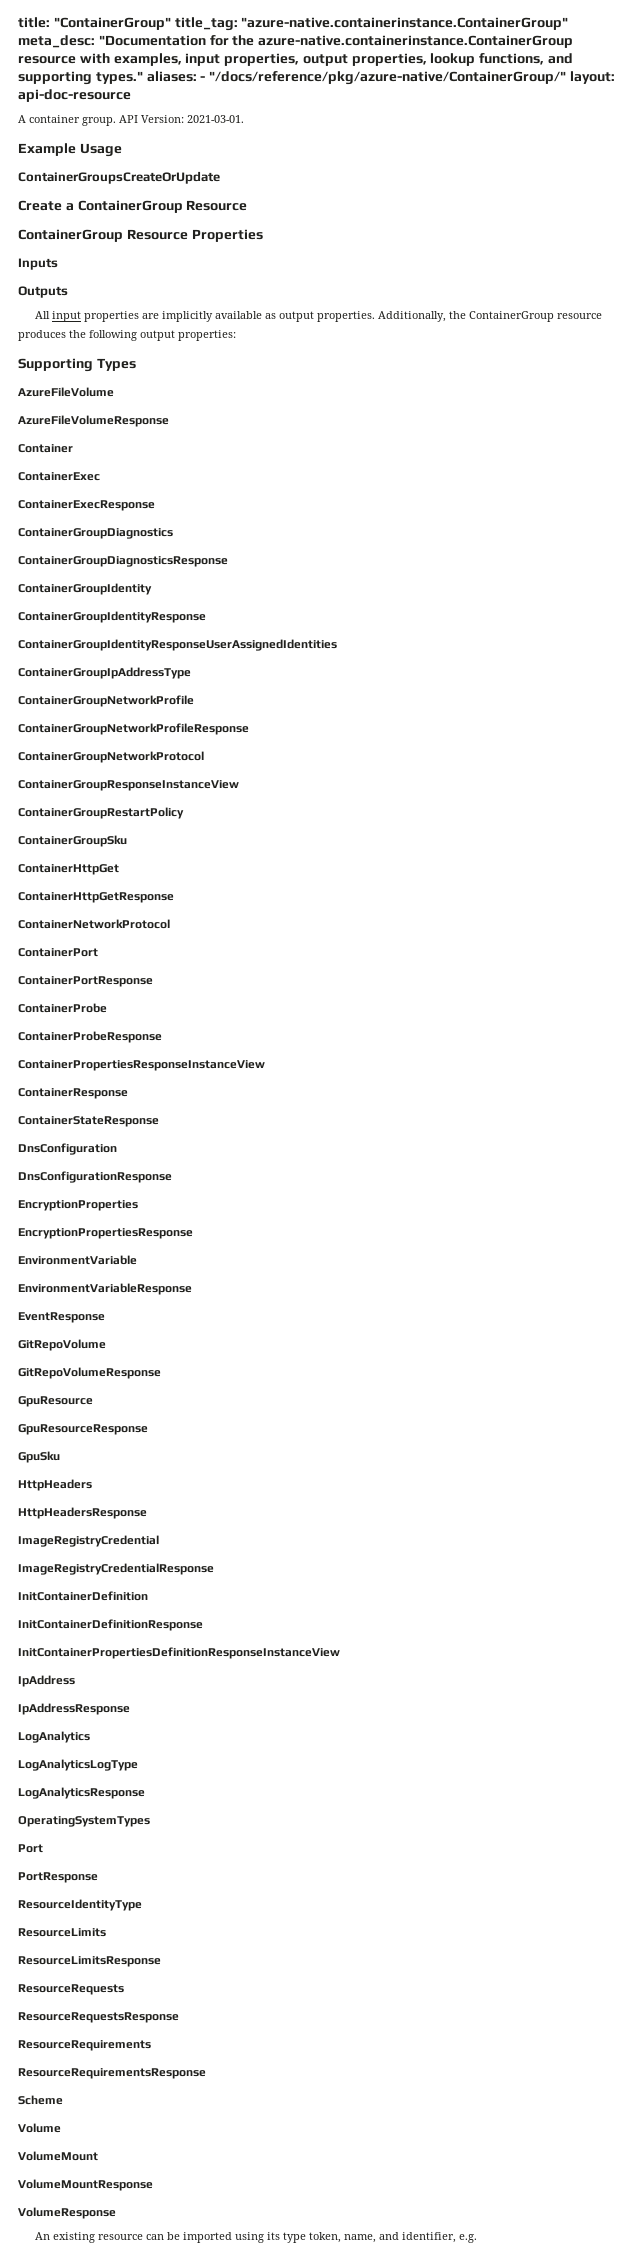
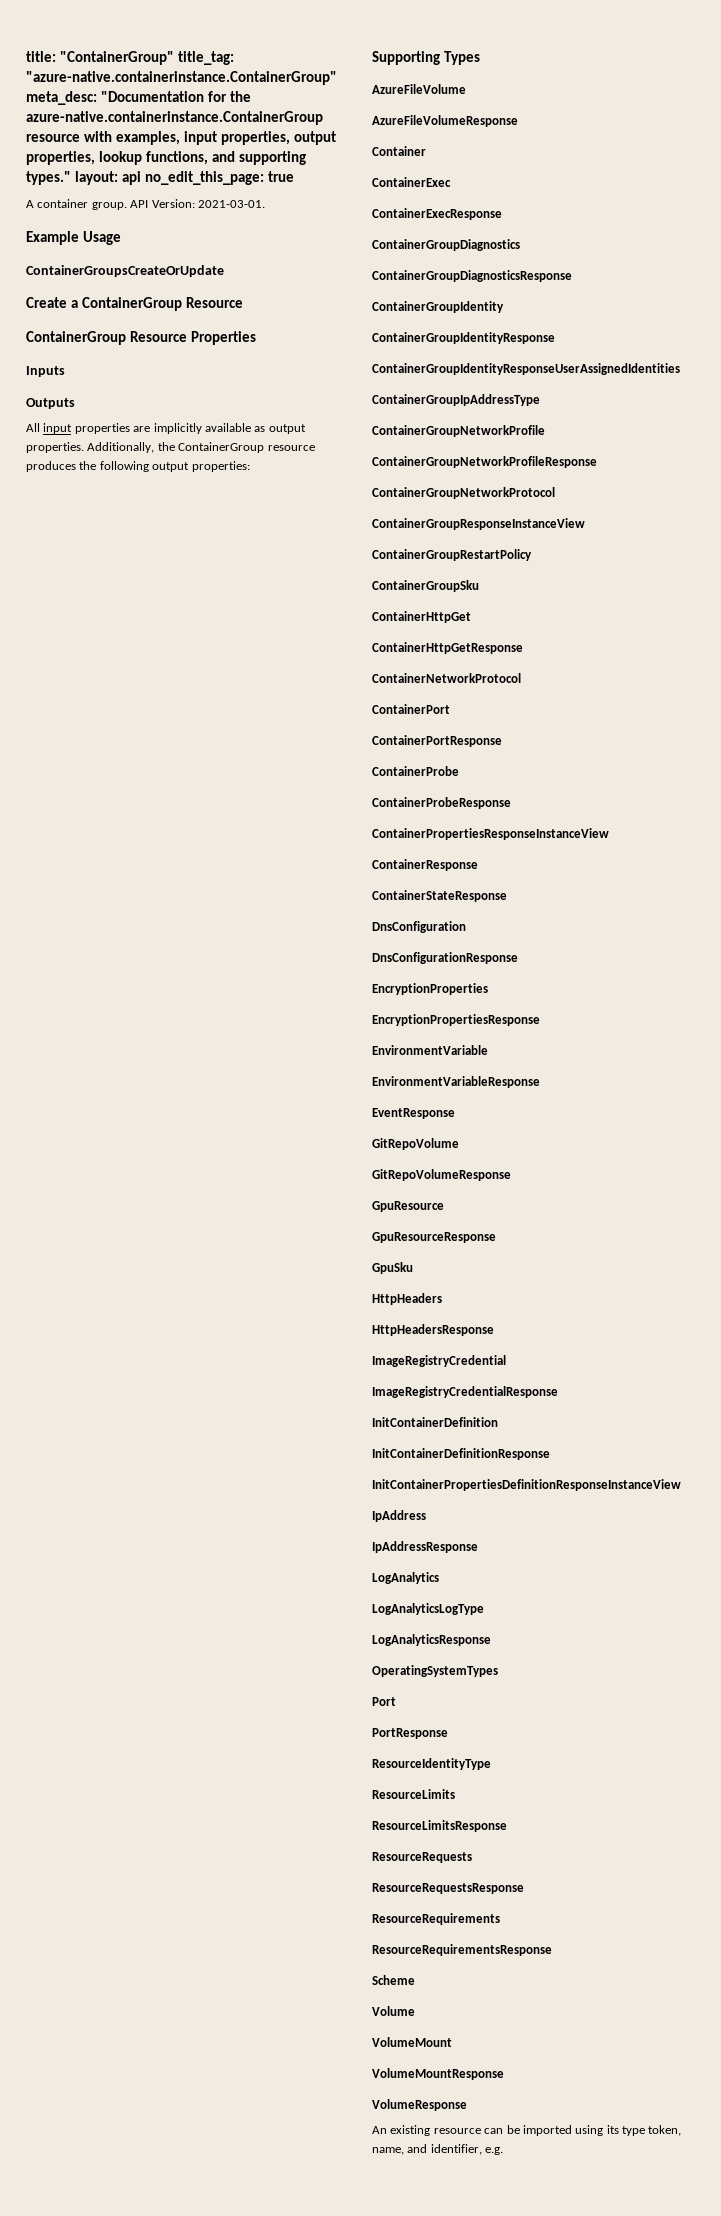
[146,71,615,85] [18,89,131,102] aliases: - "/docs/reference/pkg/azure-native/ContainerGroup/" layout: api-doc-resource -> [74,171,294,185] layout: api no_edit_this_page: true

